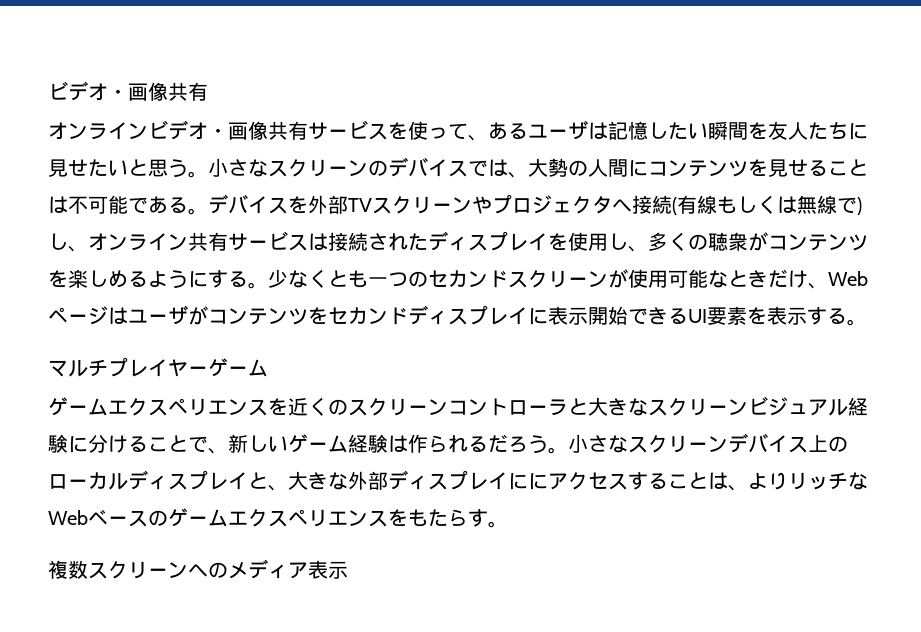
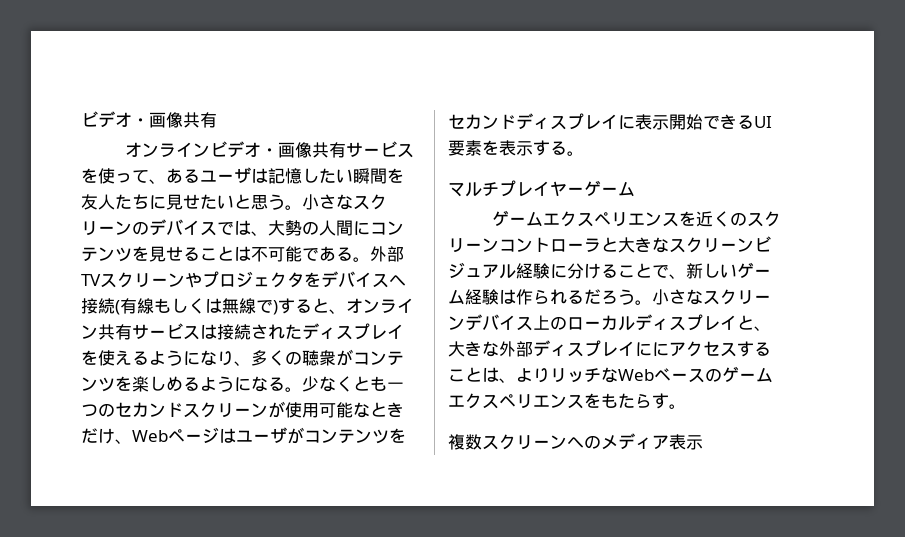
[208,194,308,214] デバイスを -> (370, 259) none
(612, 205) none -> [304,271,389,288] をデバイス
[48,233,68,250] し -> [278,298,329,314] すると
[588,233,628,251] 用し -> [115,350,234,366] えるようになり
[208,270,228,288] す -> [251,376,268,392] な

